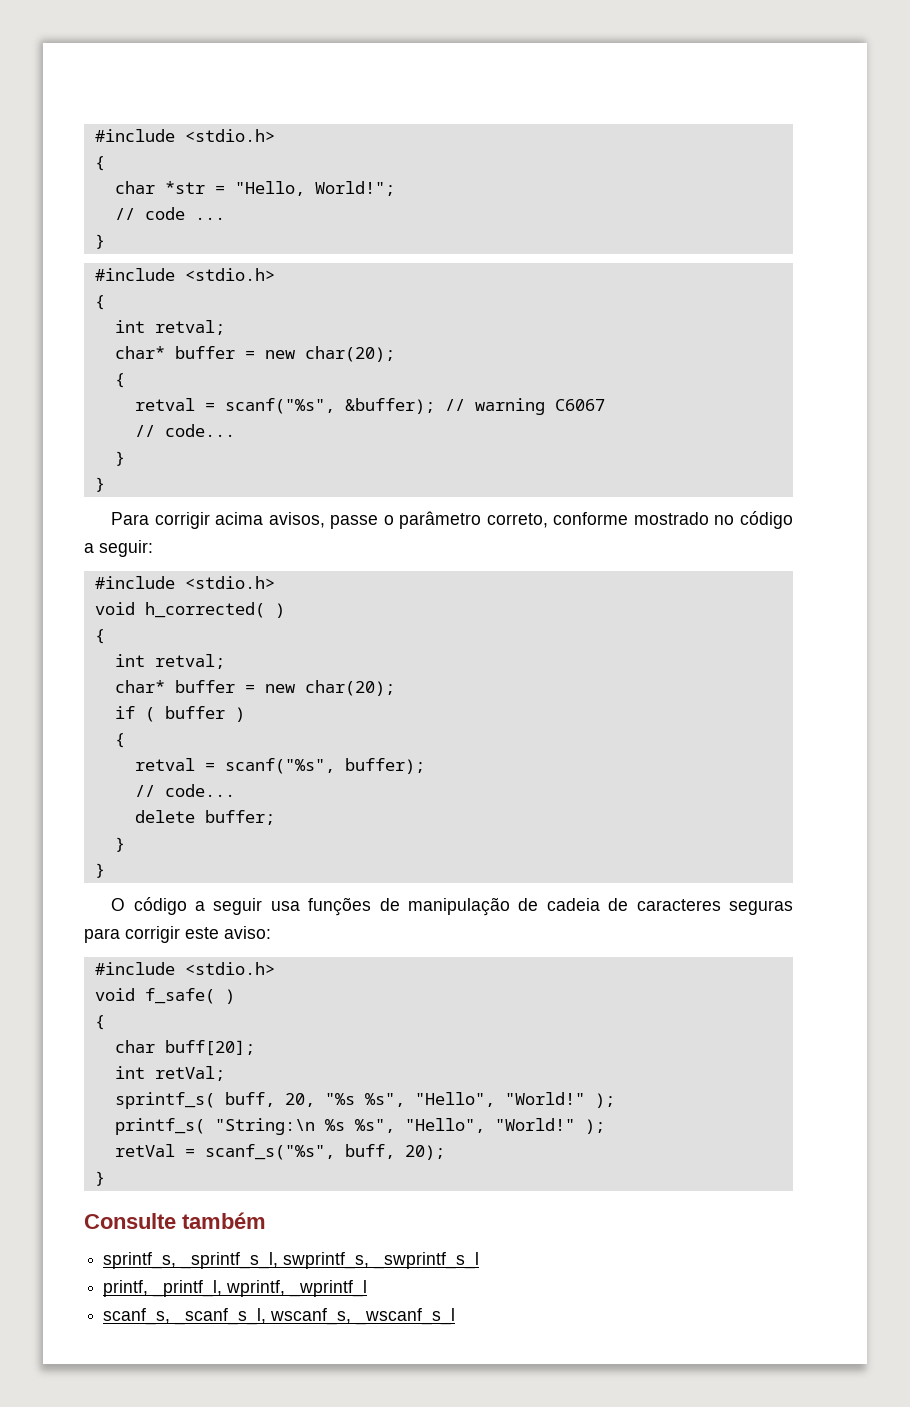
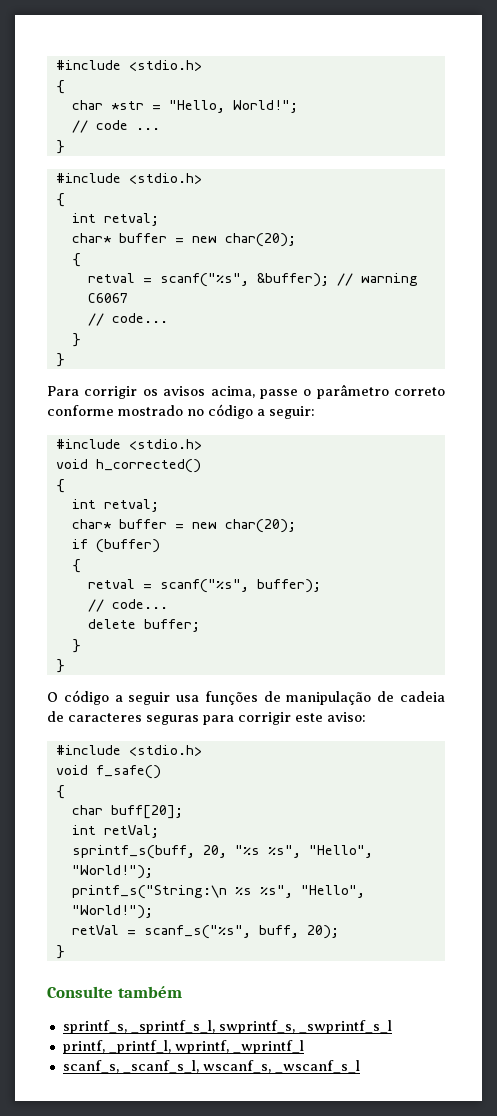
[215,512,325,528] acima avisos, -> [142,386,255,398] os avisos acima,
[486,513,548,528] correto, -> [394,387,445,396] correto
[144,602,285,618] h_corrected( ) -> [95,459,201,473] h_corrected()
[144,706,245,722] ( buffer ) -> [95,539,160,553] (buffer)
[144,988,235,1004] f_safe( ) -> [95,765,161,779] f_safe()
[114,1092,275,1109] sprintf_s( buff, -> [71,845,195,859] sprintf_s(buff,
[504,1092,615,1108] [114,1118,315,1135] "World!" ); // printf_s( "String:\n -> [71,865,153,879] [71,885,227,899] "World!"); // printf_s("String:\n
[494,1118,605,1134] "World!" ); -> [71,905,153,919] "World!");

